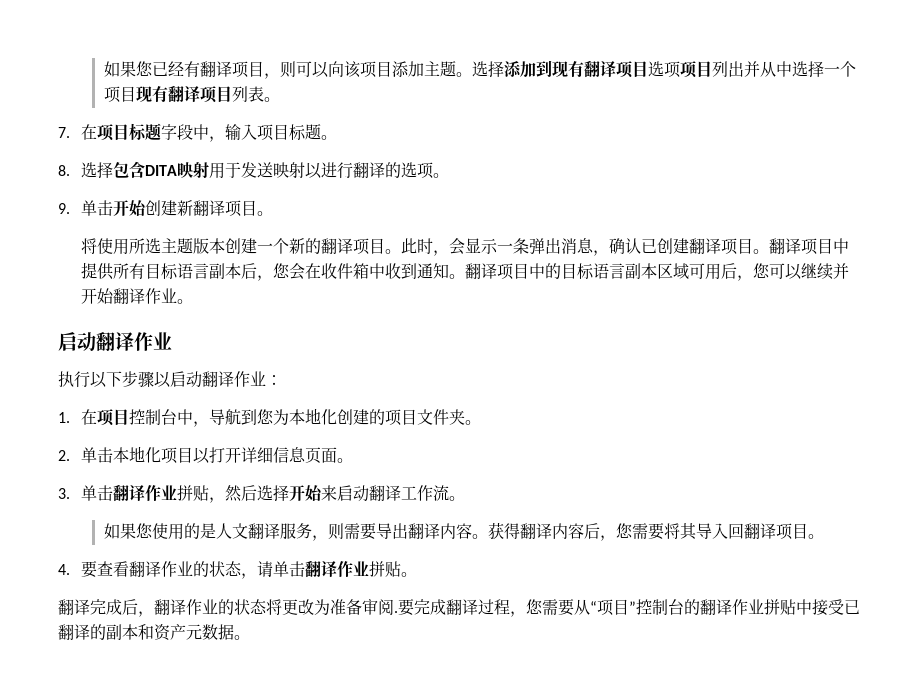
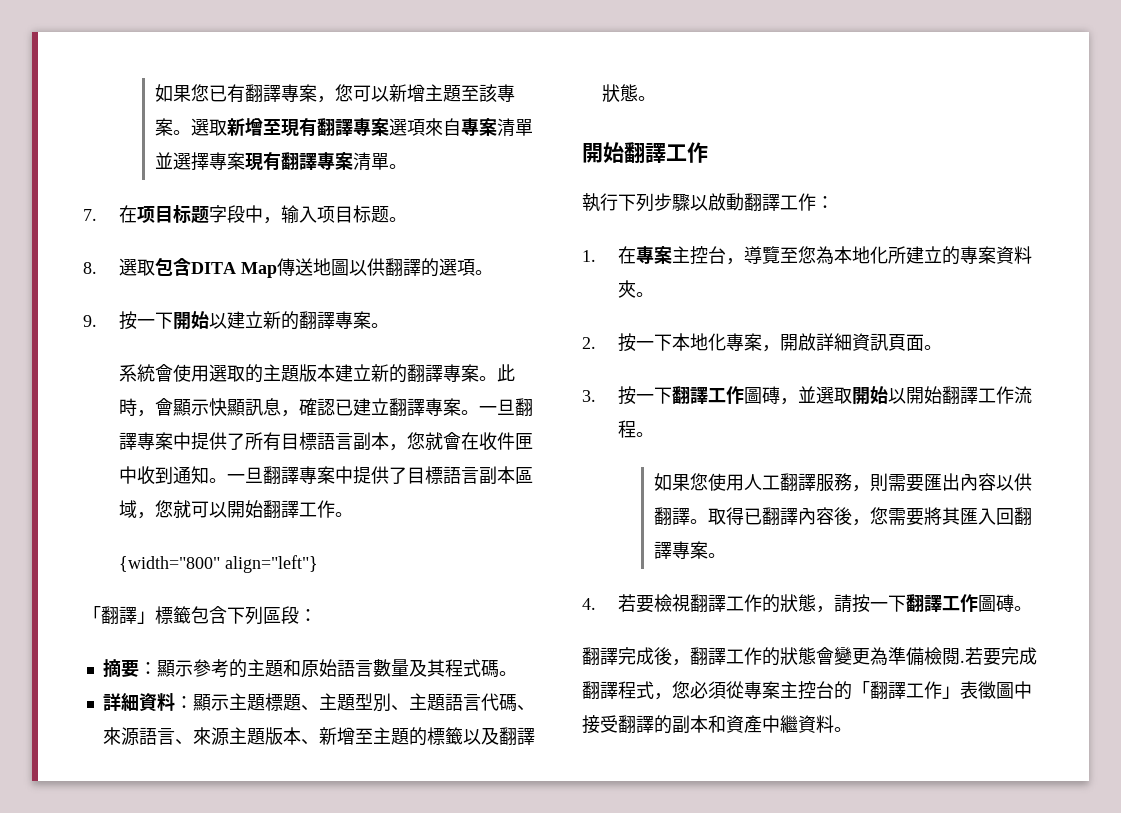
[167,60,856,79] [103,85,264,103] 经有翻译项目，则可以向该项目添加主题。选择添加到现有翻译项目选项项目列出并从中选择一个项目现有翻译项目列表 -> [226,84,515,103] [154,118,533,137] [154,152,389,171] 有翻譯專案，您可以新增主題至該專案。選取新增至現有翻譯專案選項來自專案清單並選擇專案現有翻譯專案清單
[80,162,113,178] 选择 -> [118,258,155,276] 選取
[176,162,449,179] [58,200,273,217] [80,238,849,256] [80,262,849,281] [80,288,193,304] [58,332,172,351] [58,371,282,388] [58,408,481,427] [58,446,353,464] [58,484,465,503] [103,522,824,541] [58,560,417,579] [58,598,860,617] [58,624,234,641] 映射用于发送映射以进行翻译的选项。 // 9.单击开始创建新翻译项目。 // 将使用所选主题版本创建一个新的翻译项目。此时，会显示一条弹出消息，确认已创建翻译项目。翻译项目中提供所有目标语言副本后，您会在收件箱中收到通知。翻译项目中的目标语言副本区域可用后，您可以继续并开始翻译作业。 // 启动翻译作业 // 执行以下步骤以启动翻译作业： // 1.在项目控制台中，导航到您为本地化创建的项目文件夹。 // 2.单击本地化项目以打开详细信息页面。 // 3.单击翻译作业拼贴，然后选择开始来启动翻译工作流。 // 如果您使用的是人文翻译服务，则需要导出翻译内容。获得翻译内容后，您需要将其导入回翻译项目。 // 4.要查看翻译作业的状态，请单击翻译作业拼贴。 // 翻译完成后，翻译作业的状态将更改为准备审阅.要完成翻译过程，您需要从“项目”控制台的翻译作业拼贴中接受已翻译的副本和资产元数据 -> [240,258,493,278] [83,311,389,330] [118,364,515,383] [118,398,533,417] [118,432,533,451] [118,466,533,485] [118,500,353,519] [118,555,318,573] [83,606,317,625] [102,659,517,678] [102,693,535,712] [102,727,535,746] [601,84,656,103] [582,142,708,163] [582,193,834,212] [582,246,1032,265] [617,280,654,298] [582,333,942,352] [582,386,1032,405] [617,420,654,438] [653,473,1032,492] [653,507,1032,526] [653,541,726,559] [582,594,1032,613] [582,646,1037,666] [582,681,1032,700] [582,715,834,734] Map傳送地圖以供翻譯的選項。 // 9.按一下開始以建立新的翻譯專案。 // 系統會使用選取的主題版本建立新的翻譯專案。此時，會顯示快顯訊息，確認已建立翻譯專案。一旦翻譯專案中提供了所有目標語言副本，您就會在收件匣中收到通知。一旦翻譯專案中提供了目標語言副本區域，您就可以開始翻譯工作。 // {width="800" align="left"} // 「翻譯」標籤包含下列區段： // 摘要：顯示參考的主題和原始語言數量及其程式碼。 // 詳細資料：顯示主題標題、主題型別、主題語言代碼、來源語言、來源主題版本、新增至主題的標籤以及翻譯狀態。 // 開始翻譯工作 // 執行下列步驟以啟動翻譯工作： // 1.在專案主控台，導覽至您為本地化所建立的專案資料夾。 // 2.按一下本地化專案，開啟詳細資訊頁面。 // 3.按一下翻譯工作圖磚，並選取開始以開始翻譯工作流程。 // 如果您使用人工翻譯服務，則需要匯出內容以供翻譯。取得已翻譯內容後，您需要將其匯入回翻譯專案。 // 4.若要檢視翻譯工作的狀態，請按一下翻譯工作圖磚。 // 翻譯完成後，翻譯工作的狀態會變更為準備檢閱.若要完成翻譯程式，您必須從專案主控台的「翻譯工作」表徵圖中接受翻譯的副本和資產中繼資料

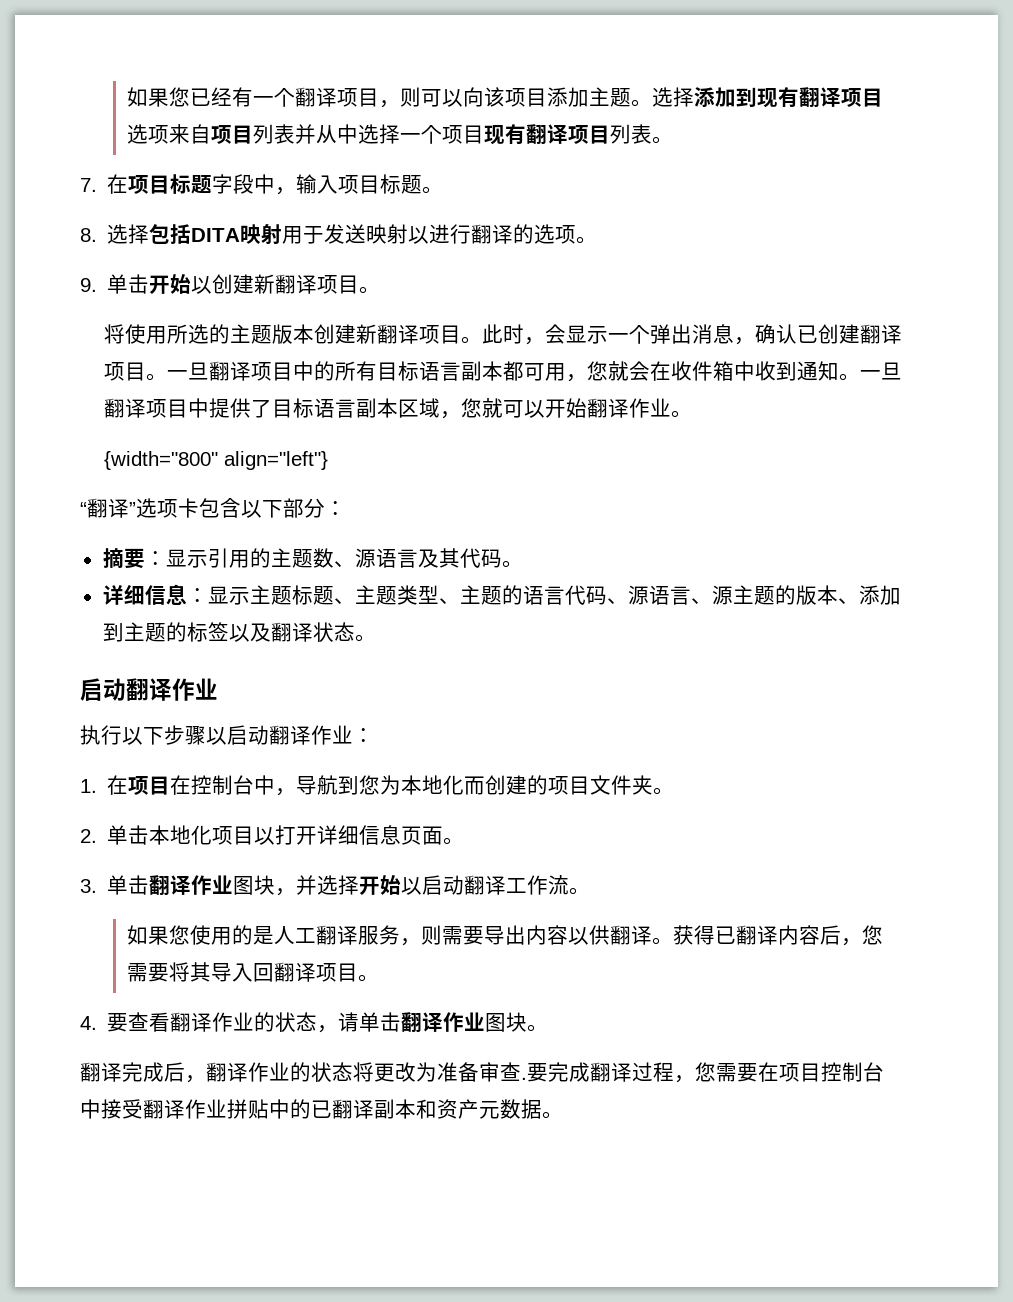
[226,84,515,103] [154,118,533,137] [154,152,389,171] 有翻譯專案，您可以新增主題至該專案。選取新增至現有翻譯專案選項來自專案清單並選擇專案現有翻譯專案清單 -> [211,87,884,108] [127,124,653,145] 经有一个翻译项目，则可以向该项目添加主题。选择添加到现有翻译项目选项来自项目列表并从中选择一个项目现有翻译项目列表
[118,257,493,278] [83,311,389,330] [118,364,515,383] [118,398,533,417] [118,432,533,451] 選取包含DITA Map傳送地圖以供翻譯的選項。 // 9.按一下開始以建立新的翻譯專案。 // 系統會使用選取的主題版本建立新的翻譯專案。此時，會顯示快顯訊息，確認已建立翻譯專案。一旦翻譯專案中提供了所有目標語言副本，您就會在收件匣 -> [107,224,598,245] [80,274,381,294] [103,324,902,345] [103,361,734,382] 选择包括DITA映射用于发送映射以进行翻译的选项。 // 9.单击开始以创建新翻译项目。 // 将使用所选的主题版本创建新翻译项目。此时，会显示一个弹出消息，确认已创建翻译项目。一旦翻译项目中的所有目标语言副本都可用，您就会在收件箱
[280,466,335,484] 譯專案 -> [124,398,188,418] 译项目
[424,466,533,485] [118,500,353,519] [118,555,318,573] [83,606,317,625] [102,659,517,678] [102,693,535,712] [102,727,535,746] [601,84,656,103] [582,142,708,163] [582,193,834,212] [582,246,1032,265] [617,280,654,298] [582,333,942,352] [582,386,1032,405] [617,420,654,438] [653,473,1032,492] [653,507,1032,526] [653,541,726,559] [582,594,1032,613] [582,646,1037,666] [582,681,1032,700] [582,715,834,734] 標語言副本區域，您就可以開始翻譯工作。 // {width="800" align="left"} // 「翻譯」標籤包含下列區段： // 摘要：顯示參考的主題和原始語言數量及其程式碼。 // 詳細資料：顯示主題標題、主題型別、主題語言代碼、來源語言、來源主題版本、新增至主題的標籤以及翻譯狀態。 // 開始翻譯工作 // 執行下列步驟以啟動翻譯工作： // 1.在專案主控台，導覽至您為本地化所建立的專案資料夾。 // 2.按一下本地化專案，開啟詳細資訊頁面。 // 3.按一下翻譯工作圖磚，並選取開始以開始翻譯工作流程。 // 如果您使用人工翻譯服務，則需要匯出內容以供翻譯。取得已翻譯內容後，您需要將其匯入回翻譯專案。 // 4.若要檢視翻譯工作的狀態，請按一下翻譯工作圖磚。 // 翻譯完成後，翻譯工作的狀態會變更為準備檢閱.若要完成翻譯程式，您必須從專案主控台的「翻譯工作」表徵圖中接受翻譯的副本和資產中繼資料 -> [292,398,692,419] [103,451,328,470] [80,498,346,518] [102,548,523,569] [102,584,901,605] [102,622,376,642] [80,678,218,701] [80,725,374,745] [80,775,675,796] [80,825,465,845] [80,875,591,896] [127,925,884,946] [127,962,380,982] [80,1012,549,1033] [80,1062,884,1083] [80,1099,542,1119] 标语言副本区域，您就可以开始翻译作业。 // {width="800" align="left"} // “翻译”选项卡包含以下部分： // 摘要：显示引用的主题数、源语言及其代码。 // 详细信息：显示主题标题、主题类型、主题的语言代码、源语言、源主题的版本、添加到主题的标签以及翻译状态。 // 启动翻译作业 // 执行以下步骤以启动翻译作业： // 1.在项目在控制台中，导航到您为本地化而创建的项目文件夹。 // 2.单击本地化项目以打开详细信息页面。 // 3.单击翻译作业图块，并选择开始以启动翻译工作流。 // 如果您使用的是人工翻译服务，则需要导出内容以供翻译。获得已翻译内容后，您需要将其导入回翻译项目。 // 4.要查看翻译作业的状态，请单击翻译作业图块。 // 翻译完成后，翻译作业的状态将更改为准备审查.要完成翻译过程，您需要在项目控制台中接受翻译作业拼贴中的已翻译副本和资产元数据

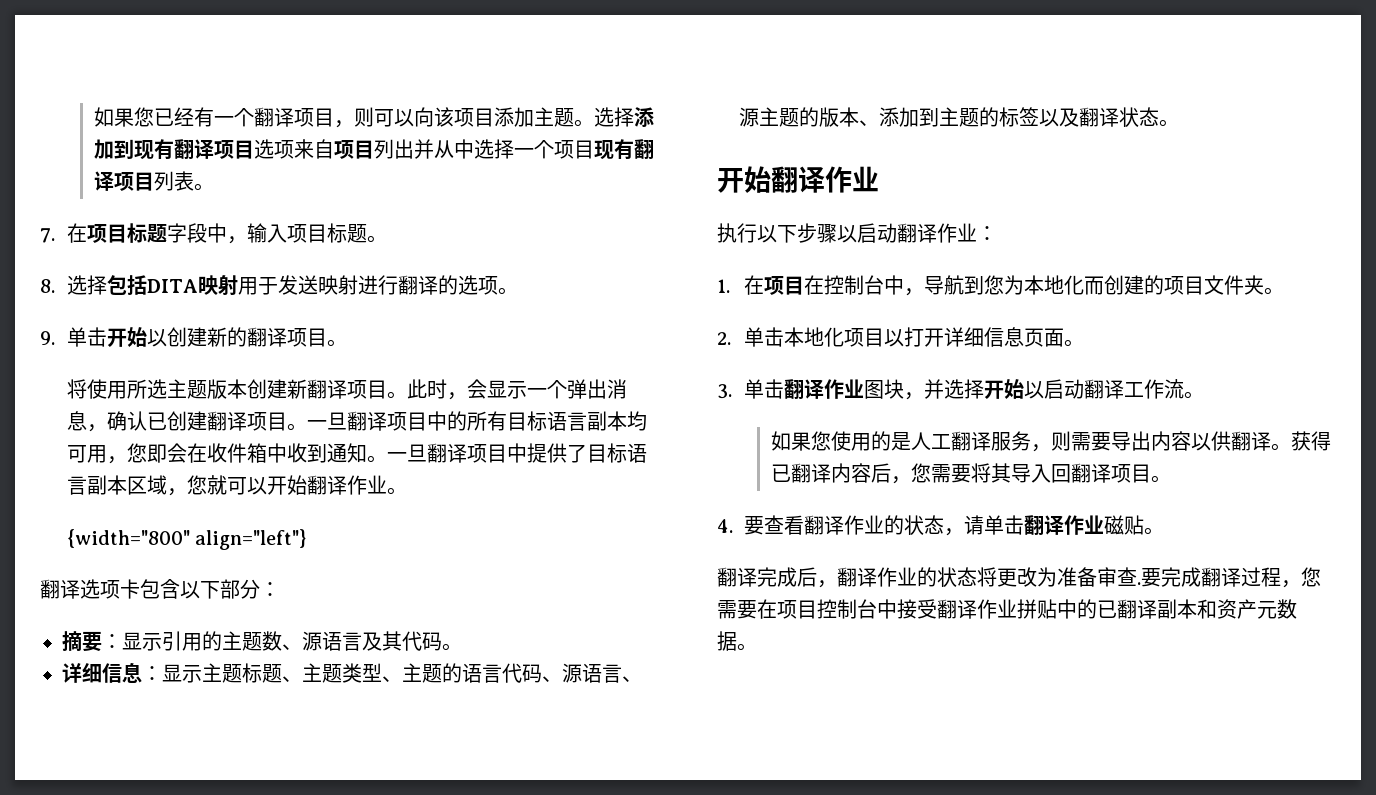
[274,124,296,144] 表 -> [393,139,414,159] 出
[408,226,430,244] 以 -> (358, 285) none
(276, 284) none -> [226,327,247,347] 的
[208,324,230,344] 的 -> (167, 389) none
[502,361,524,381] 都 -> [626,411,647,431] 均
[607,361,629,381] 就 -> [146,444,167,463] 即
[80,498,136,518] “翻译” -> [40,579,80,599] 翻译
[80,678,126,701] 启动 -> [717,166,771,193] 开始
[485,1012,528,1032] 图块 -> [1103,515,1144,535] 磁贴

